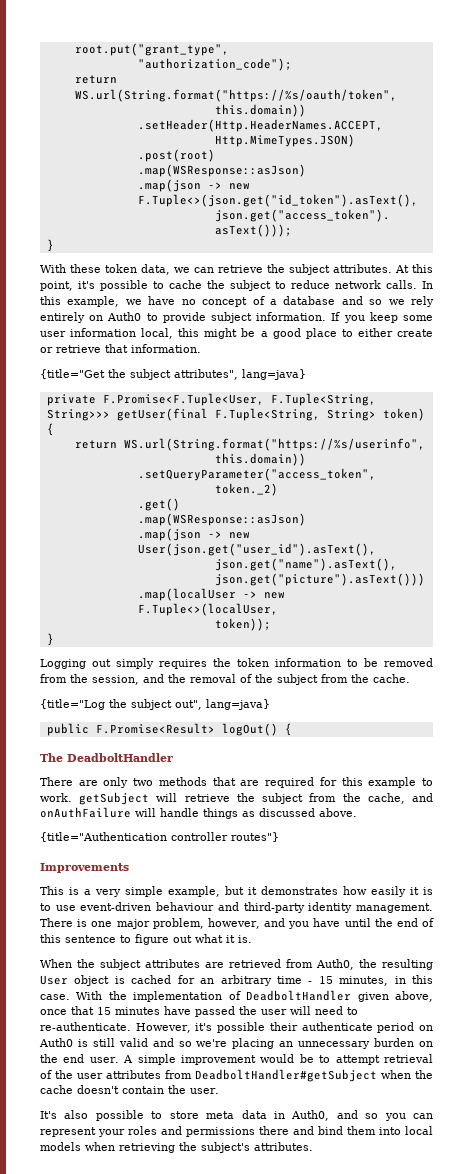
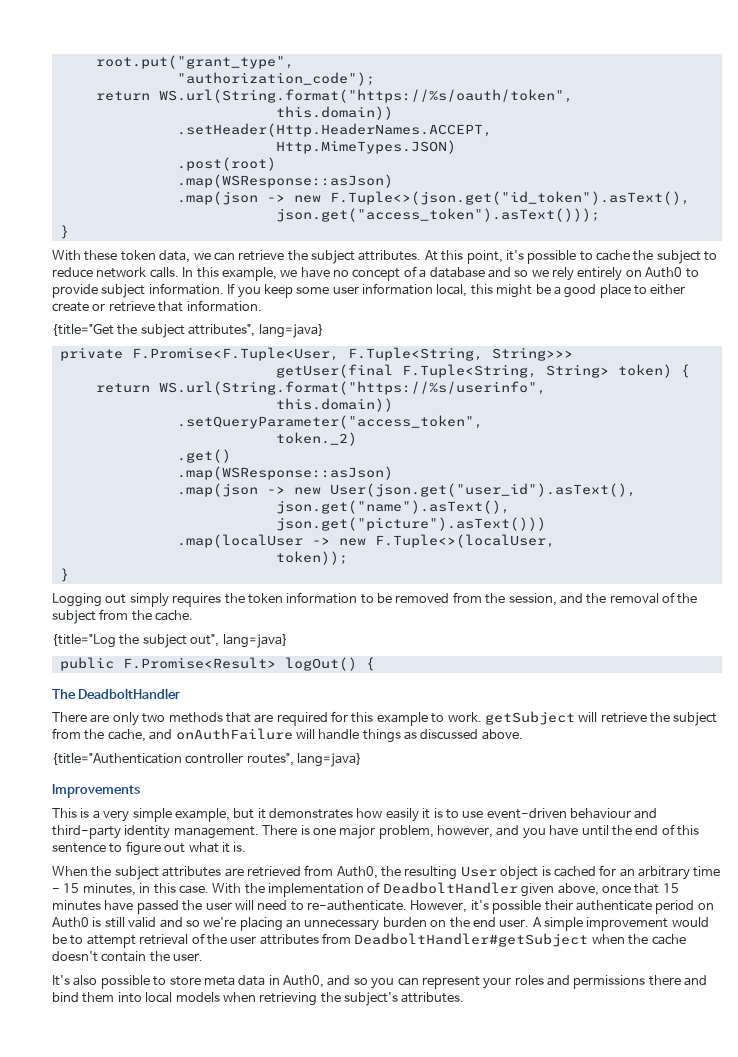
(110, 415) none -> (573, 354) //
[231,832,279,842] routes"} -> [246,753,363,767] routes", lang=java}

